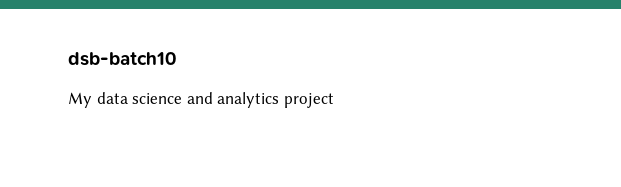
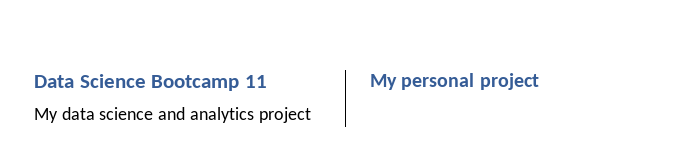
[68,52,176,66] dsb-batch10 -> [34,74,267,91] Data Science Bootcamp 11
(334, 100) none -> [370,73,539,90] // My personal project

